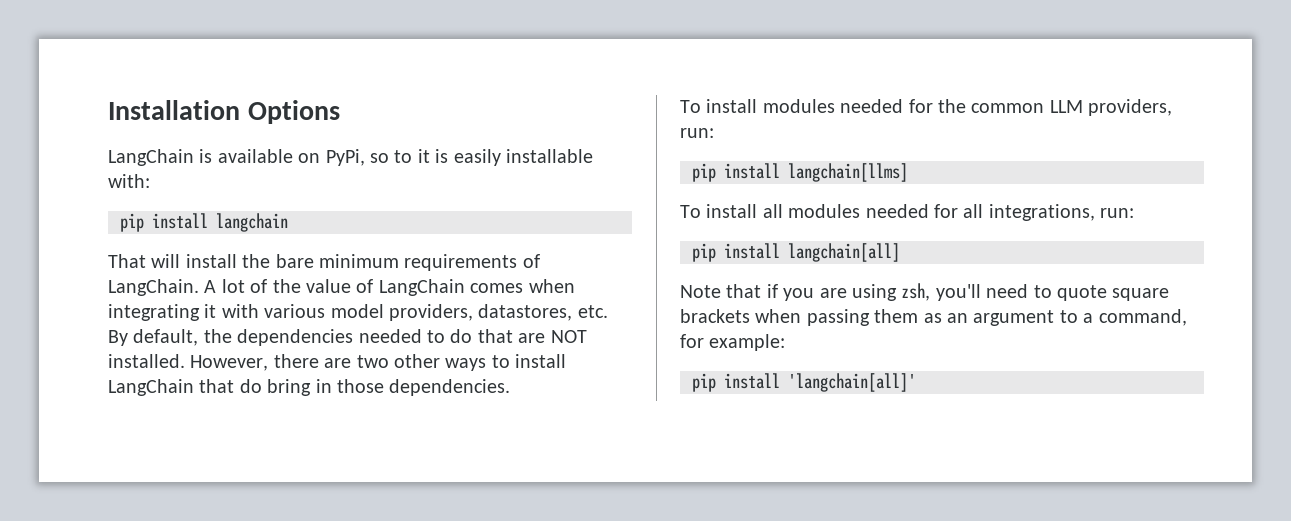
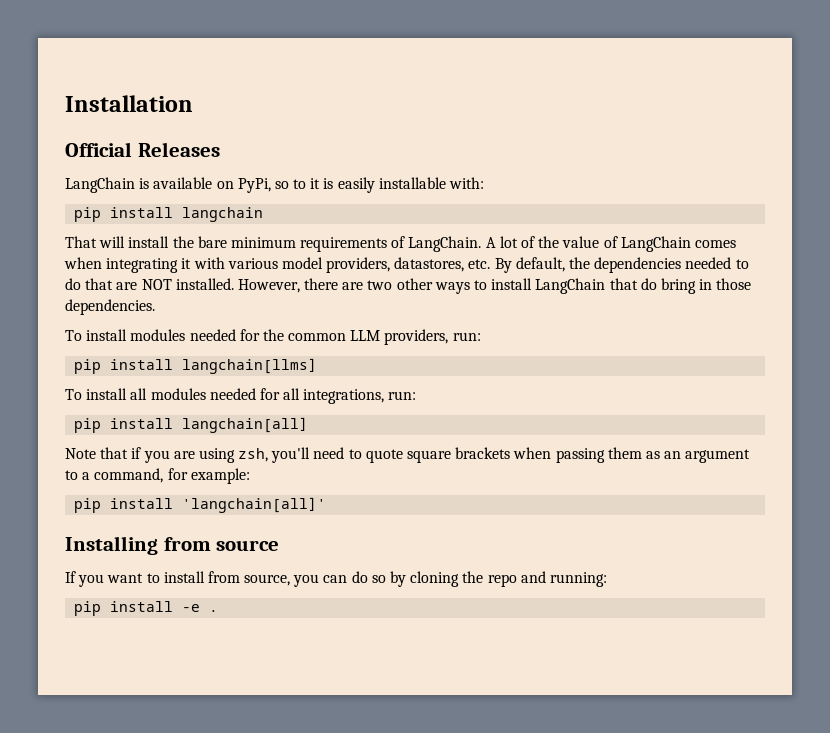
[247,100,340,124] Options -> [65,142,220,157] // Official Releases
(916, 382) none -> [65,536,280,555] [65,571,607,587] [74,601,219,616] // Installing from source // If you want to install from source, you can do so by cloning the repo and running: // pip install -e .

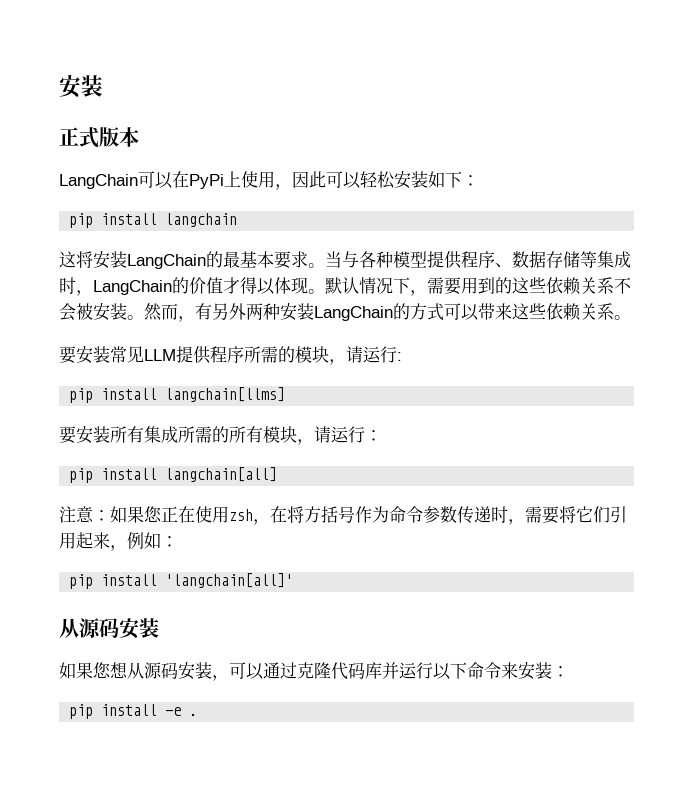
[65,95,193,112] [65,142,220,157] [65,177,485,193] [74,207,264,222] [65,236,736,252] [64,257,749,273] [65,278,752,294] [65,299,155,315] [65,329,481,345] [74,358,318,374] [65,388,417,404] [74,417,309,433] [65,447,751,463] [65,468,250,484] [74,497,327,513] [65,536,280,555] [65,571,607,587] Installation // Official Releases // LangChain is available on PyPi, so to it is easily installable with: // pip install langchain // That will install the bare minimum requirements of LangChain. A lot of the value of LangChain comes when integrating it with various model providers, datastores, etc. By default, the dependencies needed to do that are NOT installed. However, there are two other ways to install LangChain that do bring in those dependencies. // To install modules needed for the common LLM providers, run: // pip install langchain[llms] // To install all modules needed for all integrations, run: // pip install langchain[all] // Note that if you are using zsh, you'll need to quote square brackets when passing them as an argument to a command, for example: // pip install 'langchain[all]' // Installing from source // If you want to install from source, you can do so by cloning the repo and running: -> [59,75,103,98] [59,127,139,148] [59,171,479,190] [69,213,238,228] [59,251,631,269] [59,277,631,296] [59,303,631,322] [59,346,402,365] [69,387,286,403] [59,426,382,445] [69,467,278,483] [59,506,627,525] [59,532,178,551] [69,573,294,589] [59,618,159,639] [59,662,569,681] 安装 // 正式版本 // LangChain可以在PyPi上使用，因此可以轻松安装如下： // pip install langchain // 这将安装LangChain的最基本要求。当与各种模型提供程序、数据存储等集成时，LangChain的价值才得以体现。默认情况下，需要用到的这些依赖关系不会被安装。然而，有另外两种安装LangChain的方式可以带来这些依赖关系。 // 要安装常见LLM提供程序所需的模块，请运行: // pip install langchain[llms] // 要安装所有集成所需的所有模块，请运行： // pip install langchain[all] // 注意：如果您正在使用zsh，在将方括号作为命令参数传递时，需要将它们引用起来，例如： // pip install 'langchain[all]' // 从源码安装 // 如果您想从源码安装，可以通过克隆代码库并运行以下命令来安装：

